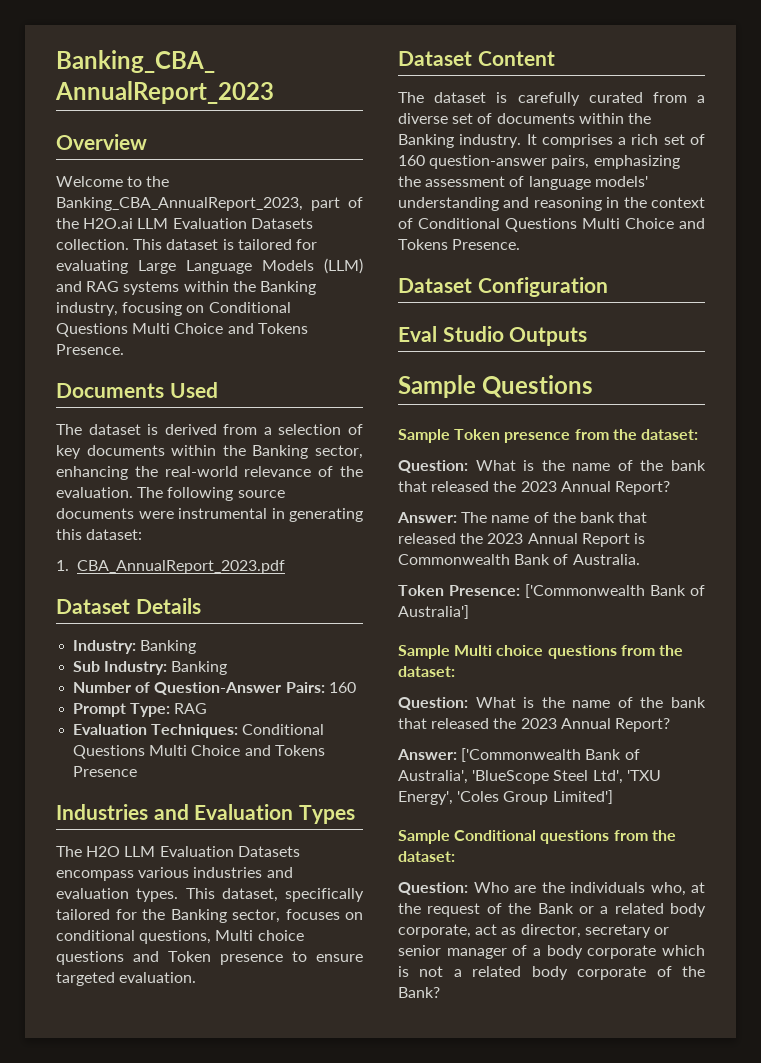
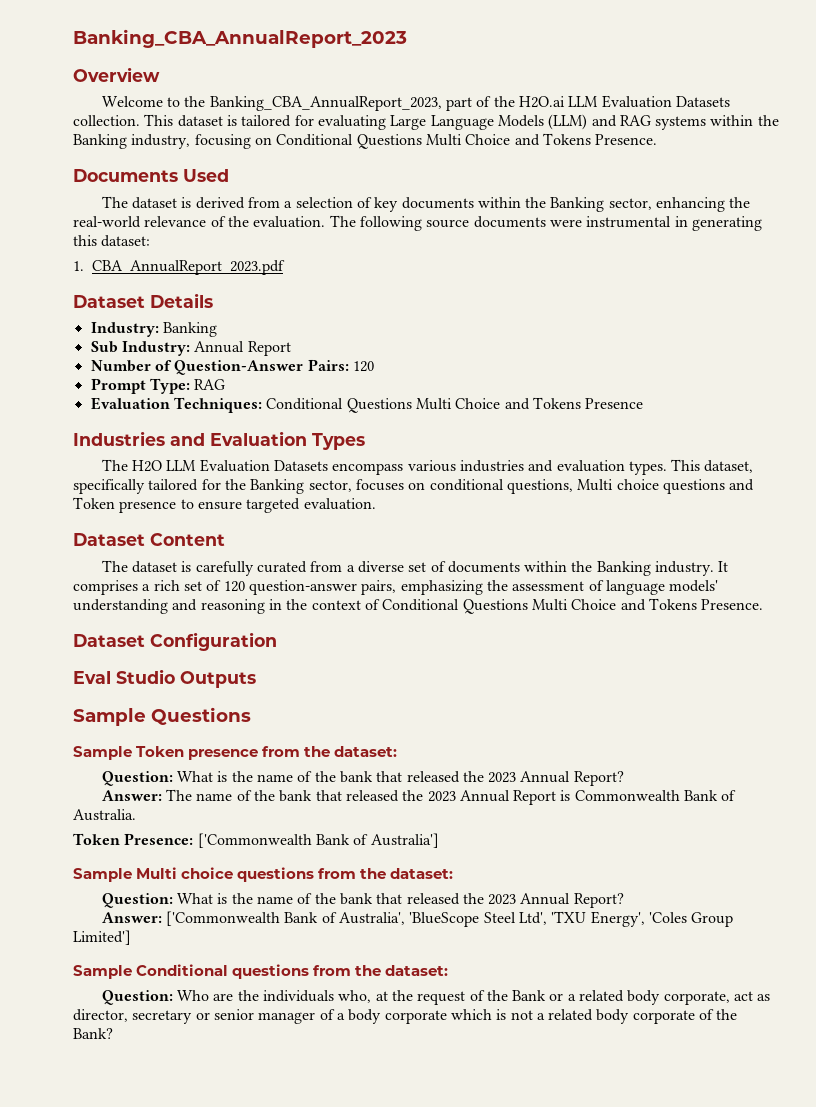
[171,661,228,675] Banking -> [194,341,291,356] Annual Report
[328,682,356,693] 160 -> [352,361,374,372] 120
[398,155,425,166] 160 -> [223,581,245,592] 120

